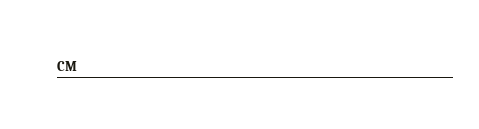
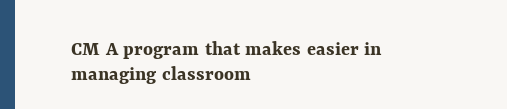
(77, 66) none -> [104,41,383,59] [71,66,251,84] A program that makes easier in managing classroom

